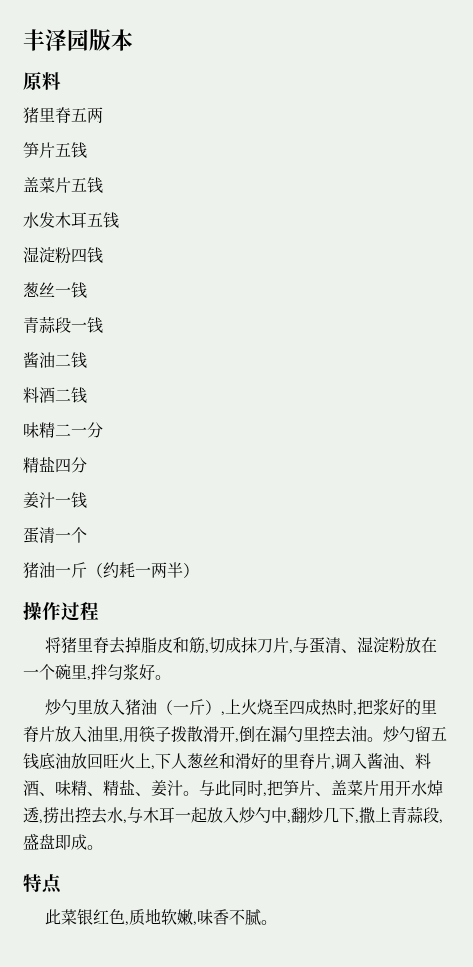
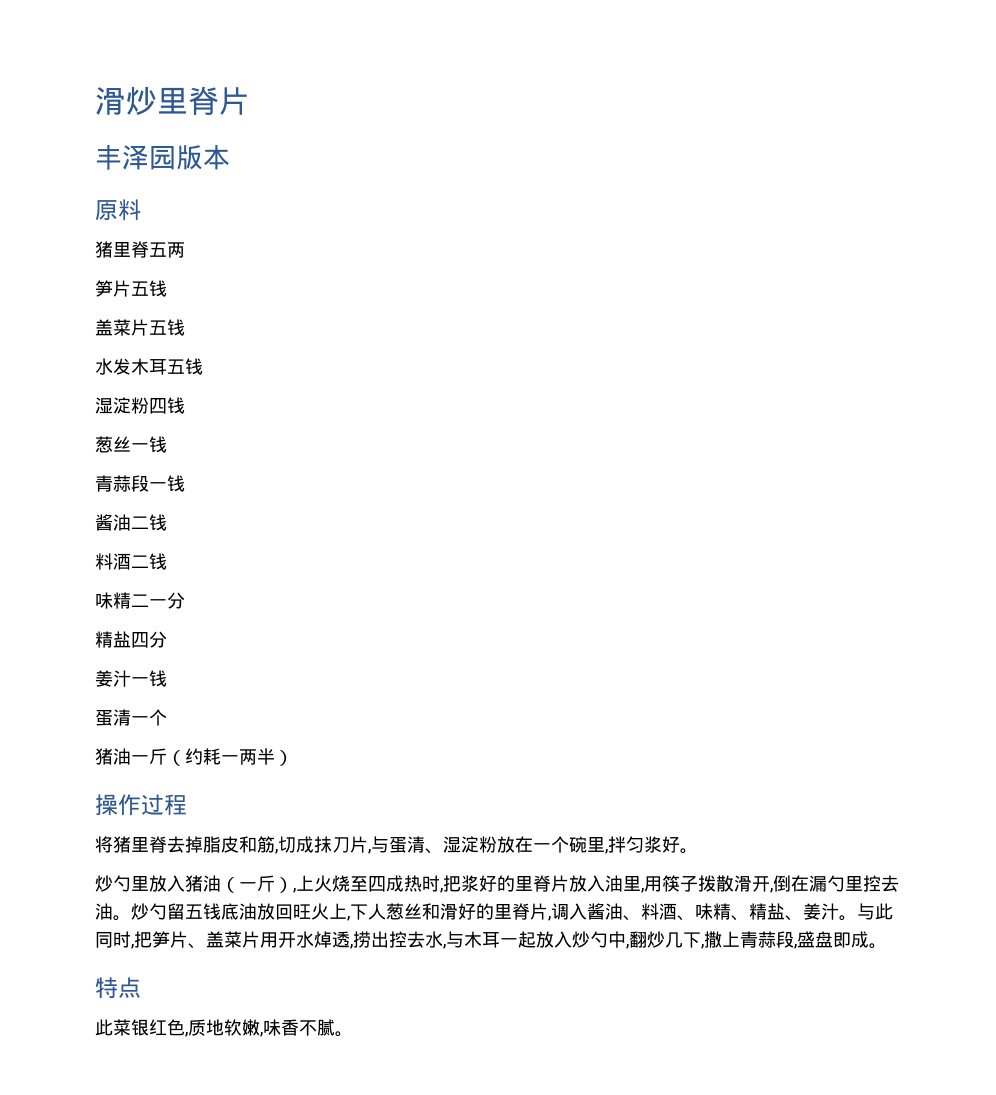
(23, 40) none -> [95,86,250,115] 滑炒里脊片 //

